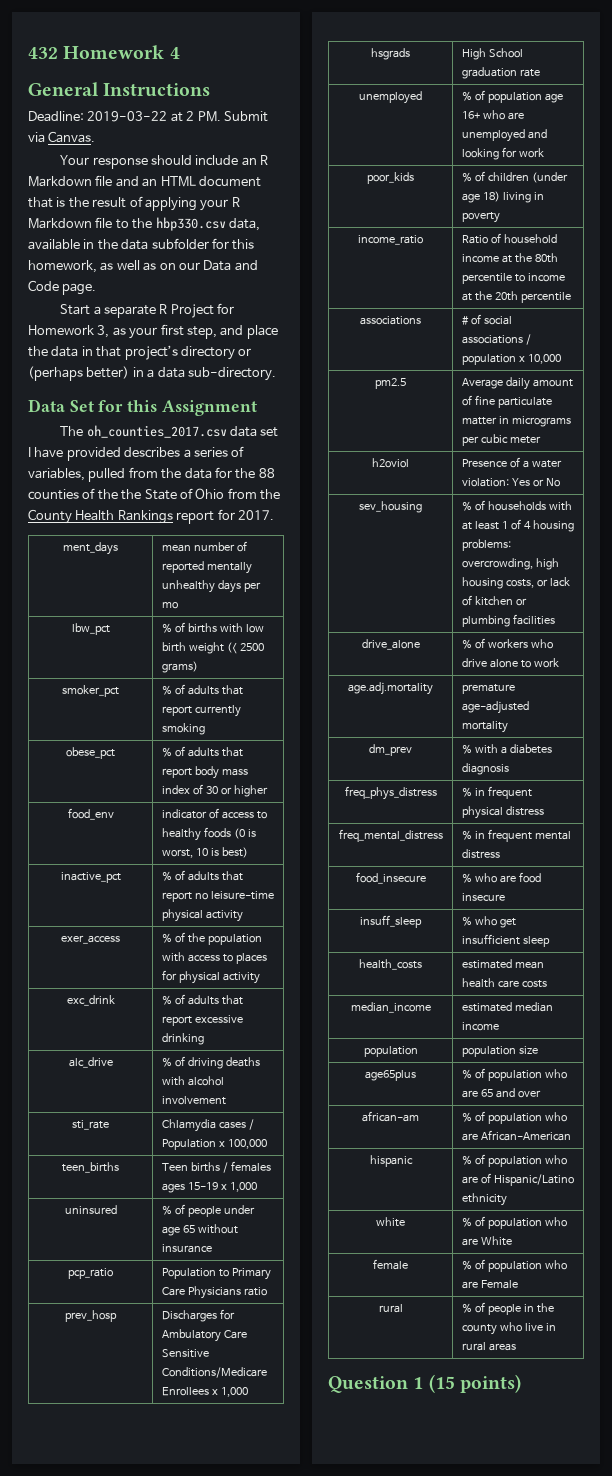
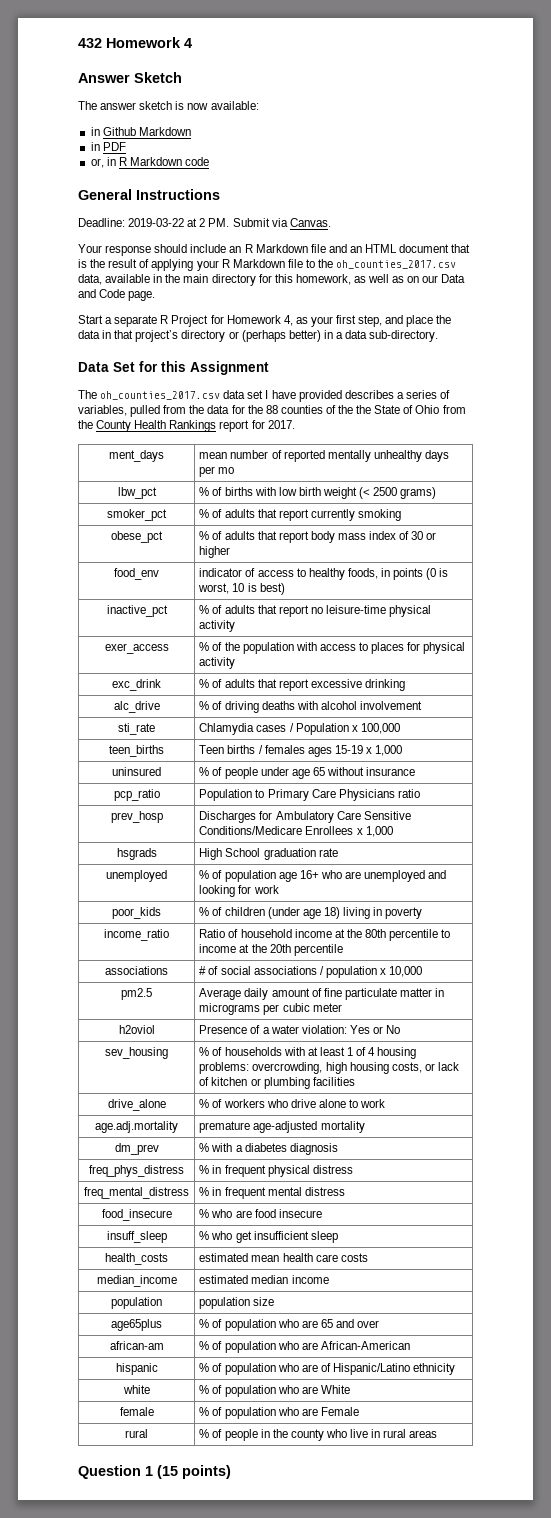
(180, 53) none -> [78,72,182,83] [78,101,259,110] [90,127,191,136] [90,142,126,151] [90,157,210,168] // Answer Sketch // The answer sketch is now available: // in Github Markdown // in PDF // or, in R Markdown code
[155,217,226,231] hbp330.csv -> [336,260,457,269] oh_counties_2017.csv
[121,238,209,250] data subfolder -> [183,274,256,286] main directory
[97,325,110,338] 3, -> [283,315,293,326] 4,
[203,827,231,838] foods -> [347,568,424,580] foods, in points

